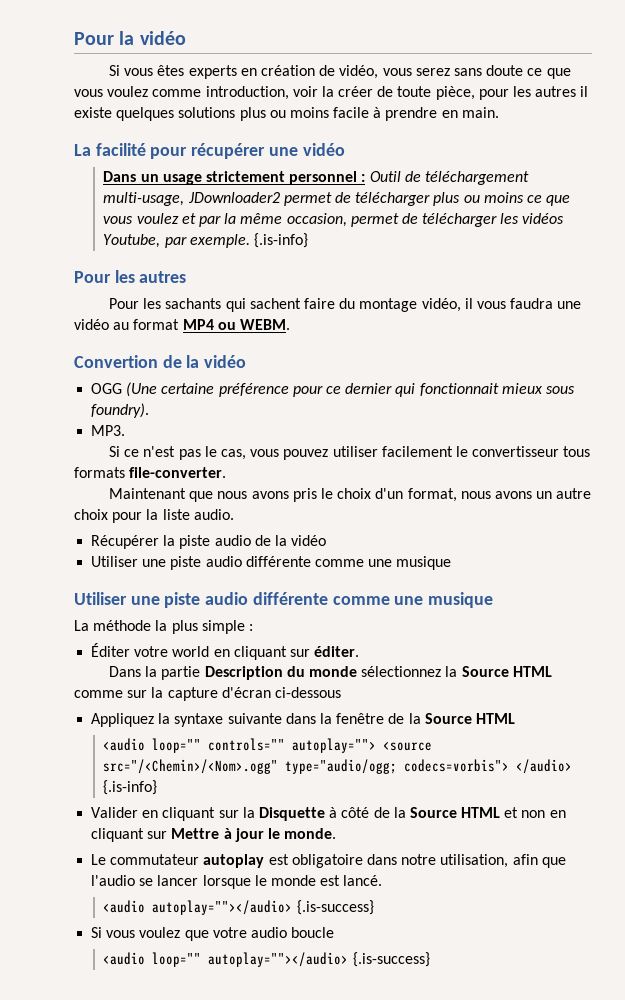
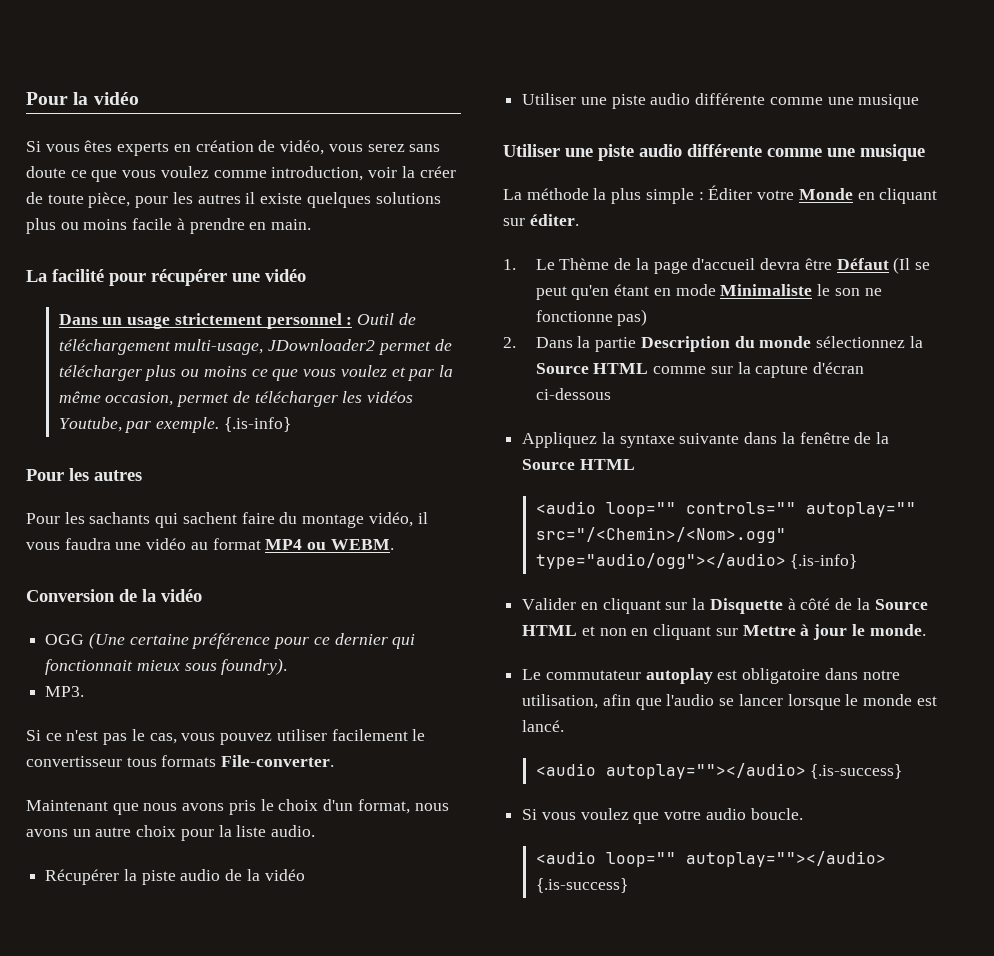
[74,355,158,368] Convertion -> [26,589,115,602] Conversion
[129,467,227,478] file-converter. -> [221,755,335,767] File-converter.
(253, 627) // -> (704, 196) none
[172,646,210,657] world -> [798,188,853,200] Monde
(360, 651) none -> [503,257,930,274] [535,284,882,300] [535,309,648,326] [503,337,516,348] 1. Le Thème de la page d'accueil devra être Défaut (Il se peut qu'en étant en mode Minimaliste le son ne fonctionne pas) // 2.
[292,738,433,753] [103,759,573,774] autoplay=""> <source src="/<Chemin>/<Nom>.ogg" type="audio/ogg; codecs=vorbis"> </audio> -> [805,502,916,517] [535,527,786,543] [535,553,786,569] autoplay="" src="/<Chemin>/<Nom>.ogg" type="audio/ogg"></audio>
[291,927,335,938] boucle -> [750,808,803,820] boucle.

